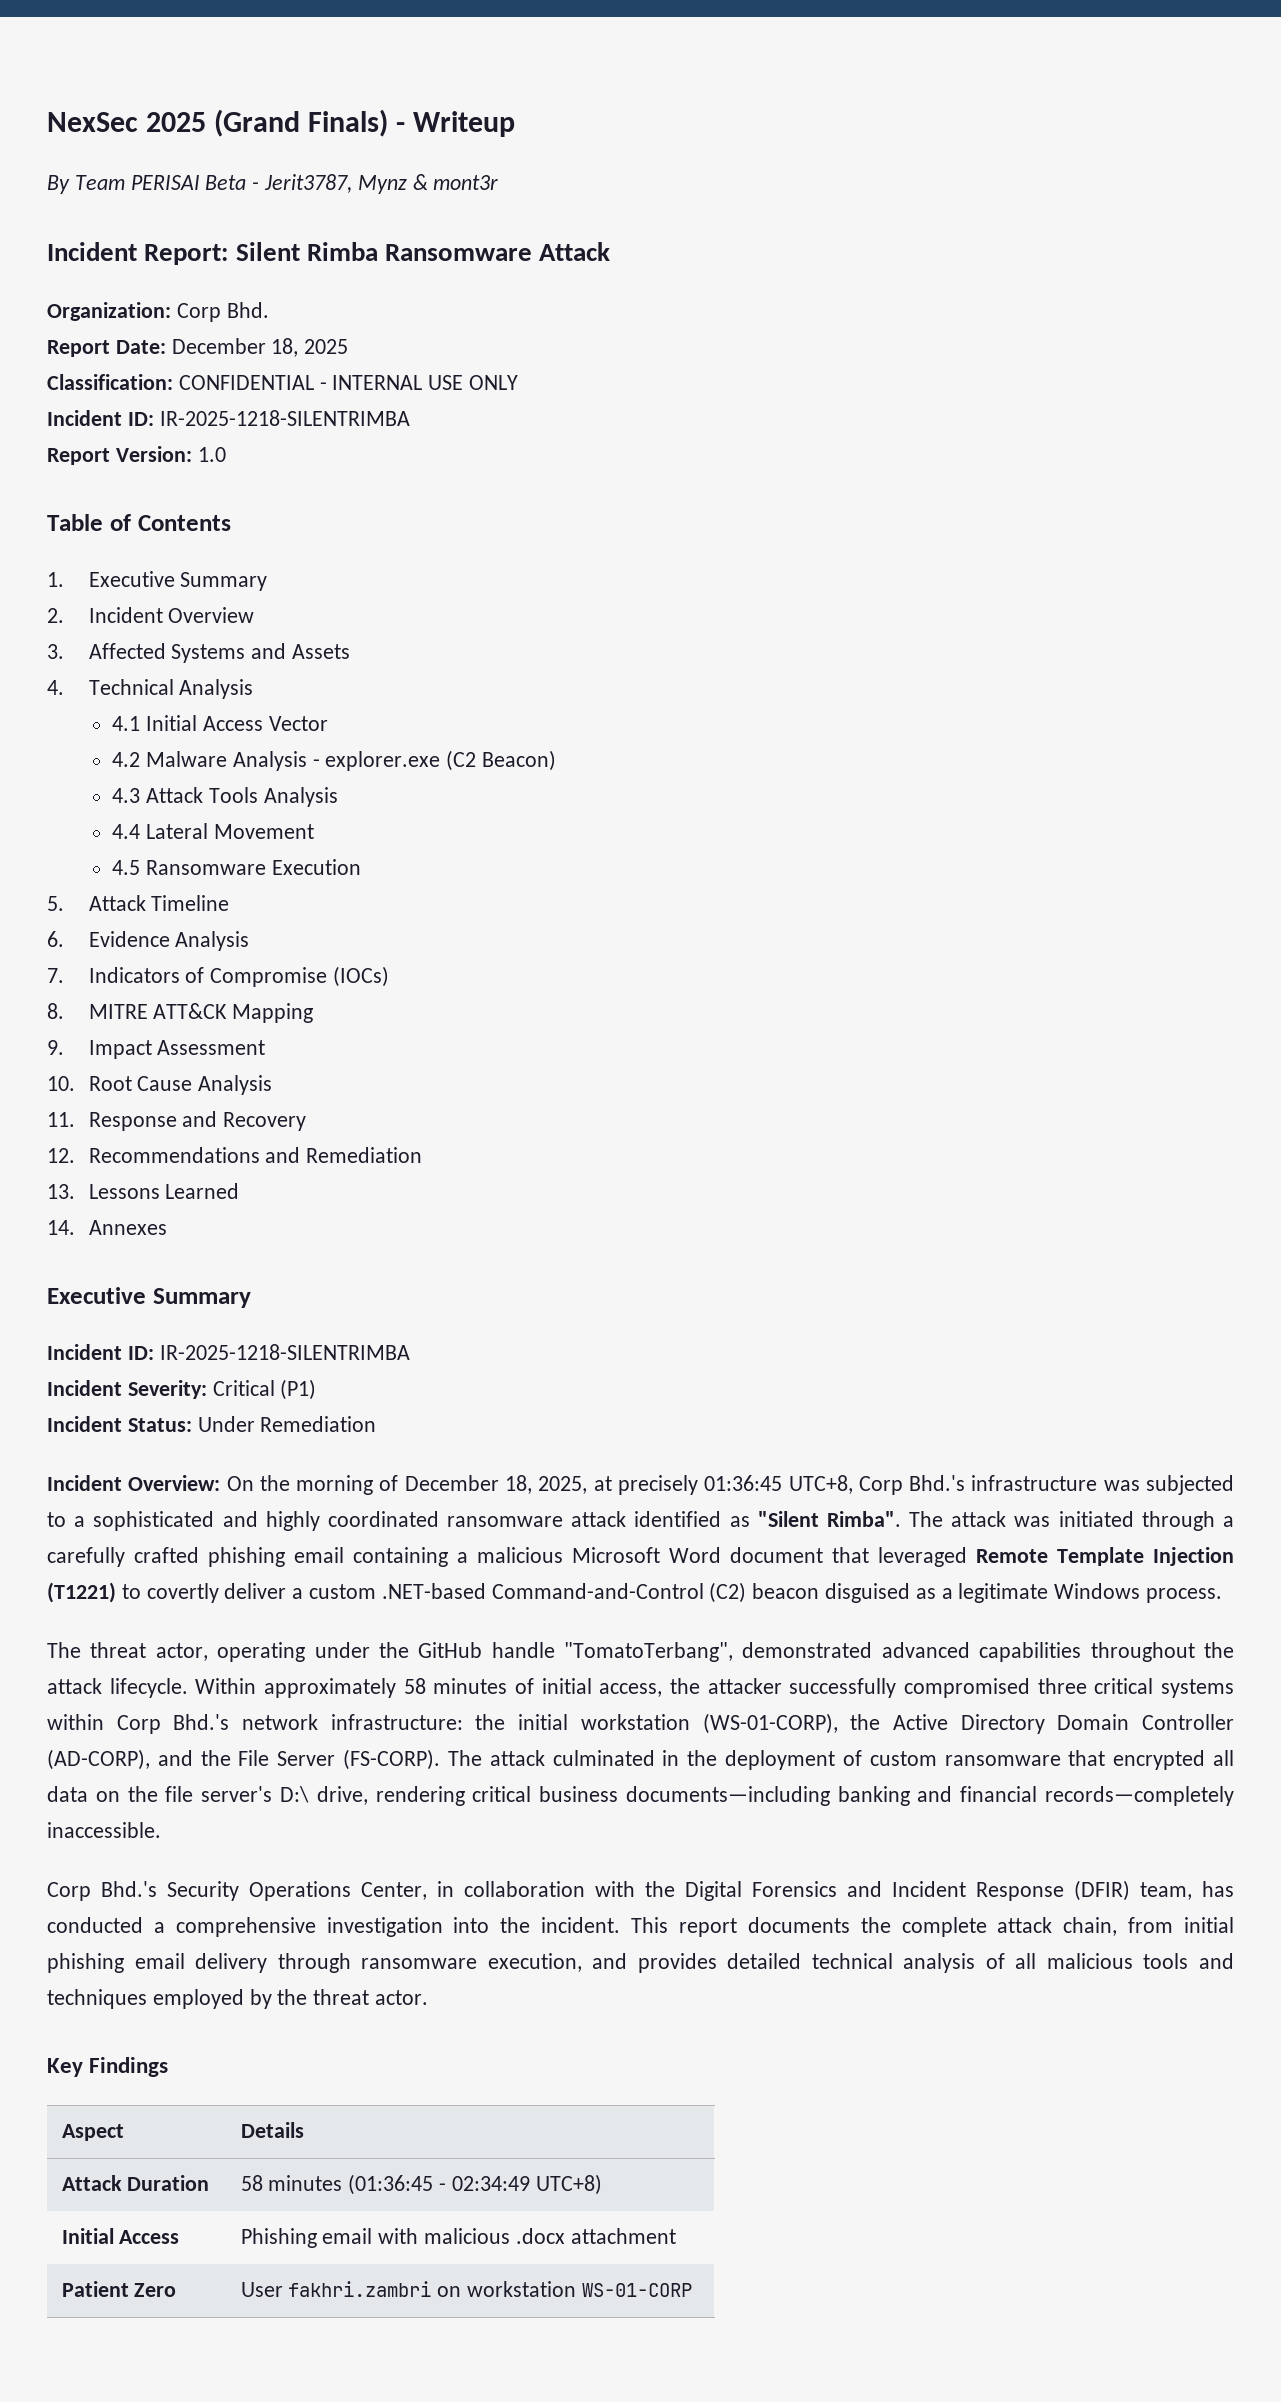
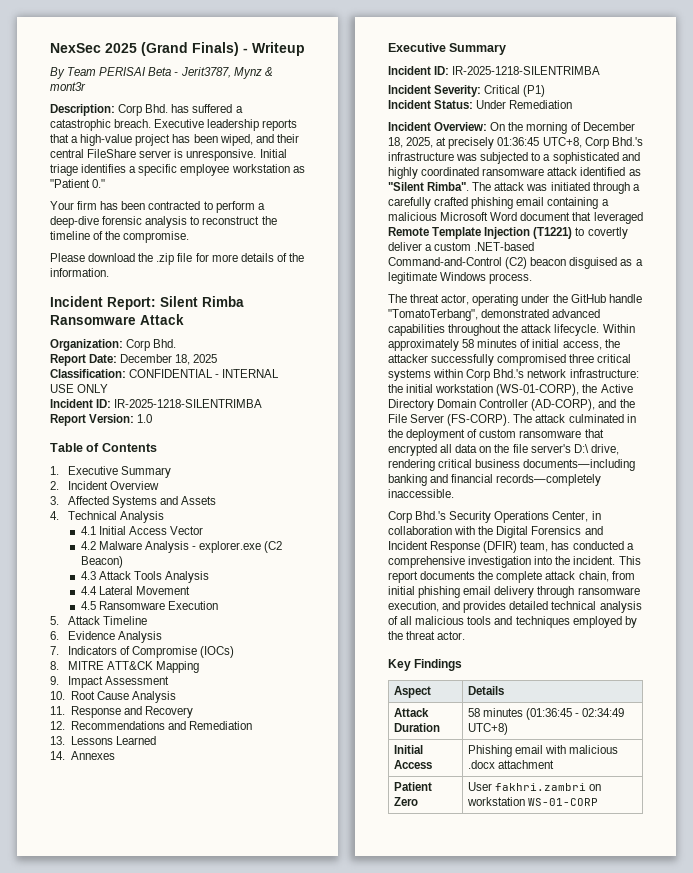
(499, 182) none -> [50,104,243,116] [50,119,298,131] [50,134,299,146] [50,149,287,161] [50,164,305,176] [50,179,106,188] [50,201,265,213] [50,216,277,228] [50,231,190,243] [50,253,304,265] [50,268,109,277] // Description: Corp Bhd. has suffered a catastrophic breach. Executive leadership reports that a high-value project has been wiped, and their central FileShare server is unresponsive. Initial triage identifies a specific employee workstation as "Patient 0." // Your firm has been contracted to perform a deep-dive forensic analysis to reconstruct the timeline of the compromise. // Please download the .zip file for more details of the information.

